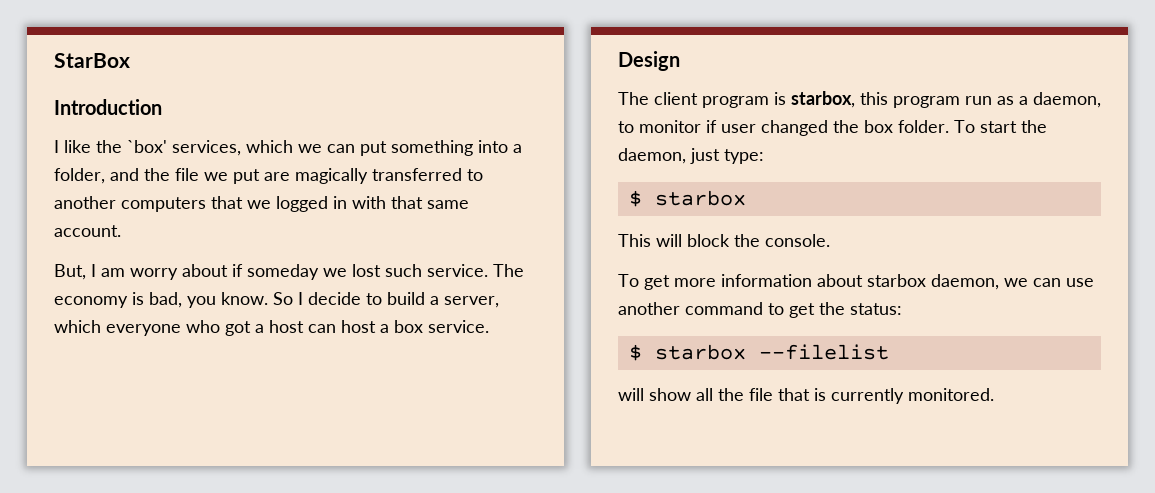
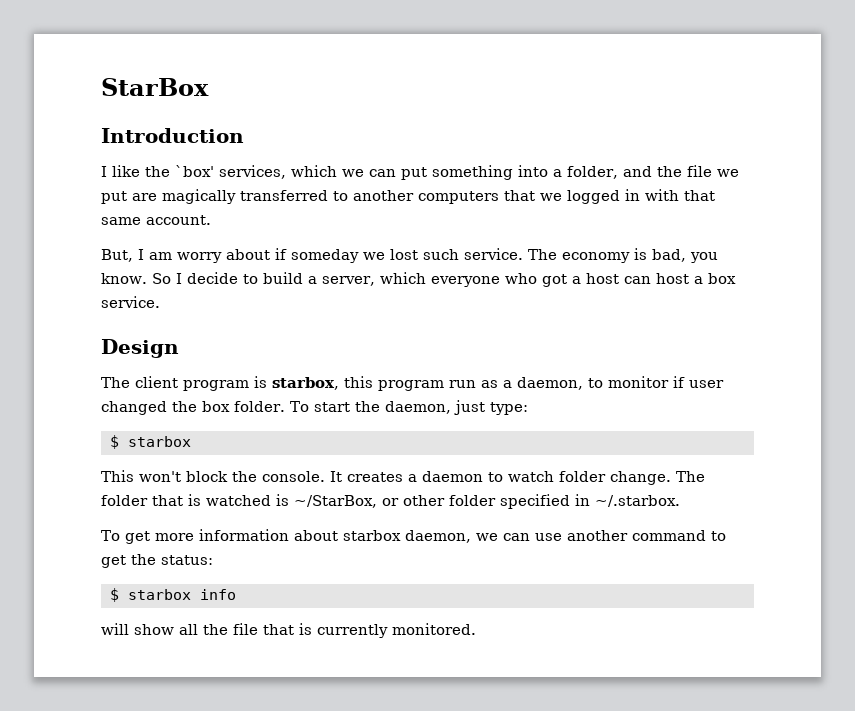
[656,234,682,247] will -> [139,471,181,482] won't
(830, 240) none -> [330,471,705,485] [101,494,680,509] It creates a daemon to watch folder change. The folder that is watched is ~/StarBox, or other folder specified in ~/.starbox.
[758,344,889,360] --filelist -> [200,589,236,600] info

